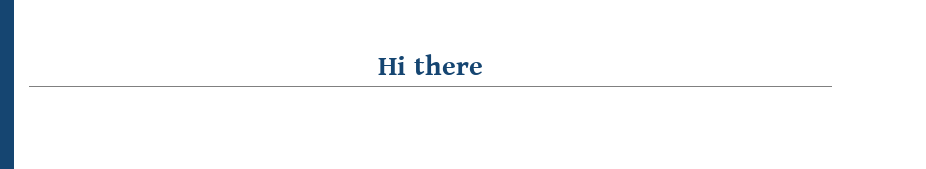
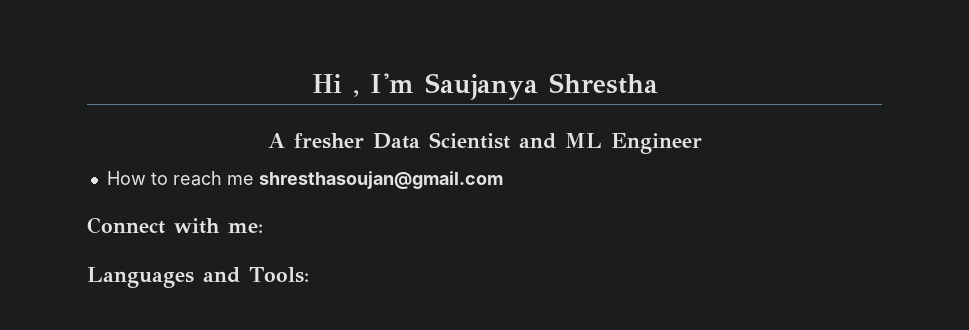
[413,54,483,75] there -> [352,73,658,100] [267,132,702,154] [106,171,503,189] [87,217,263,234] [87,267,309,288] , I'm Saujanya Shrestha // A fresher Data Scientist and ML Engineer // How to reach me shresthasoujan@gmail.com // Connect with me: // Languages and Tools:

